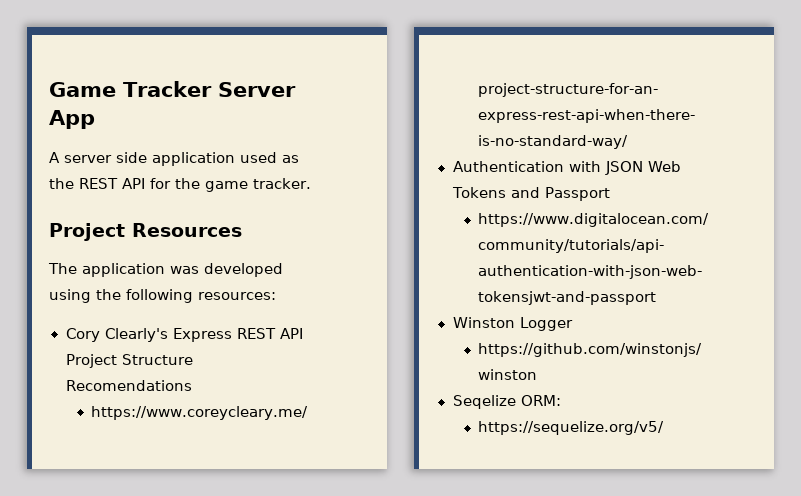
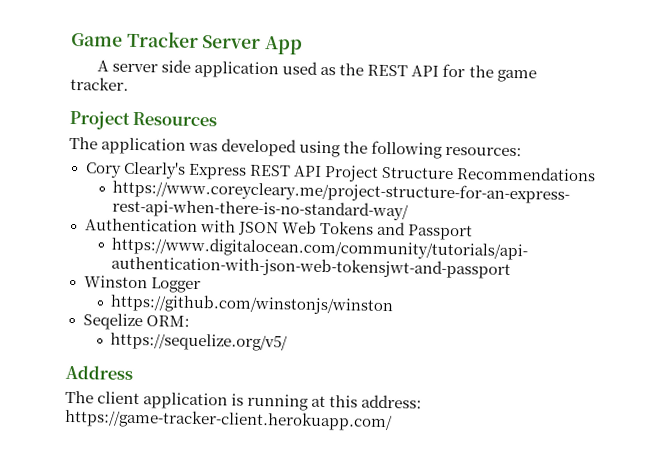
[65,380,192,391] Recomendations -> [455,166,596,182] Recommendations
(665, 428) none -> [65,364,133,380] [65,390,423,411] [64,408,393,432] // Address // The client application is running at this address: https://game-tracker-client.herokuapp.com/

